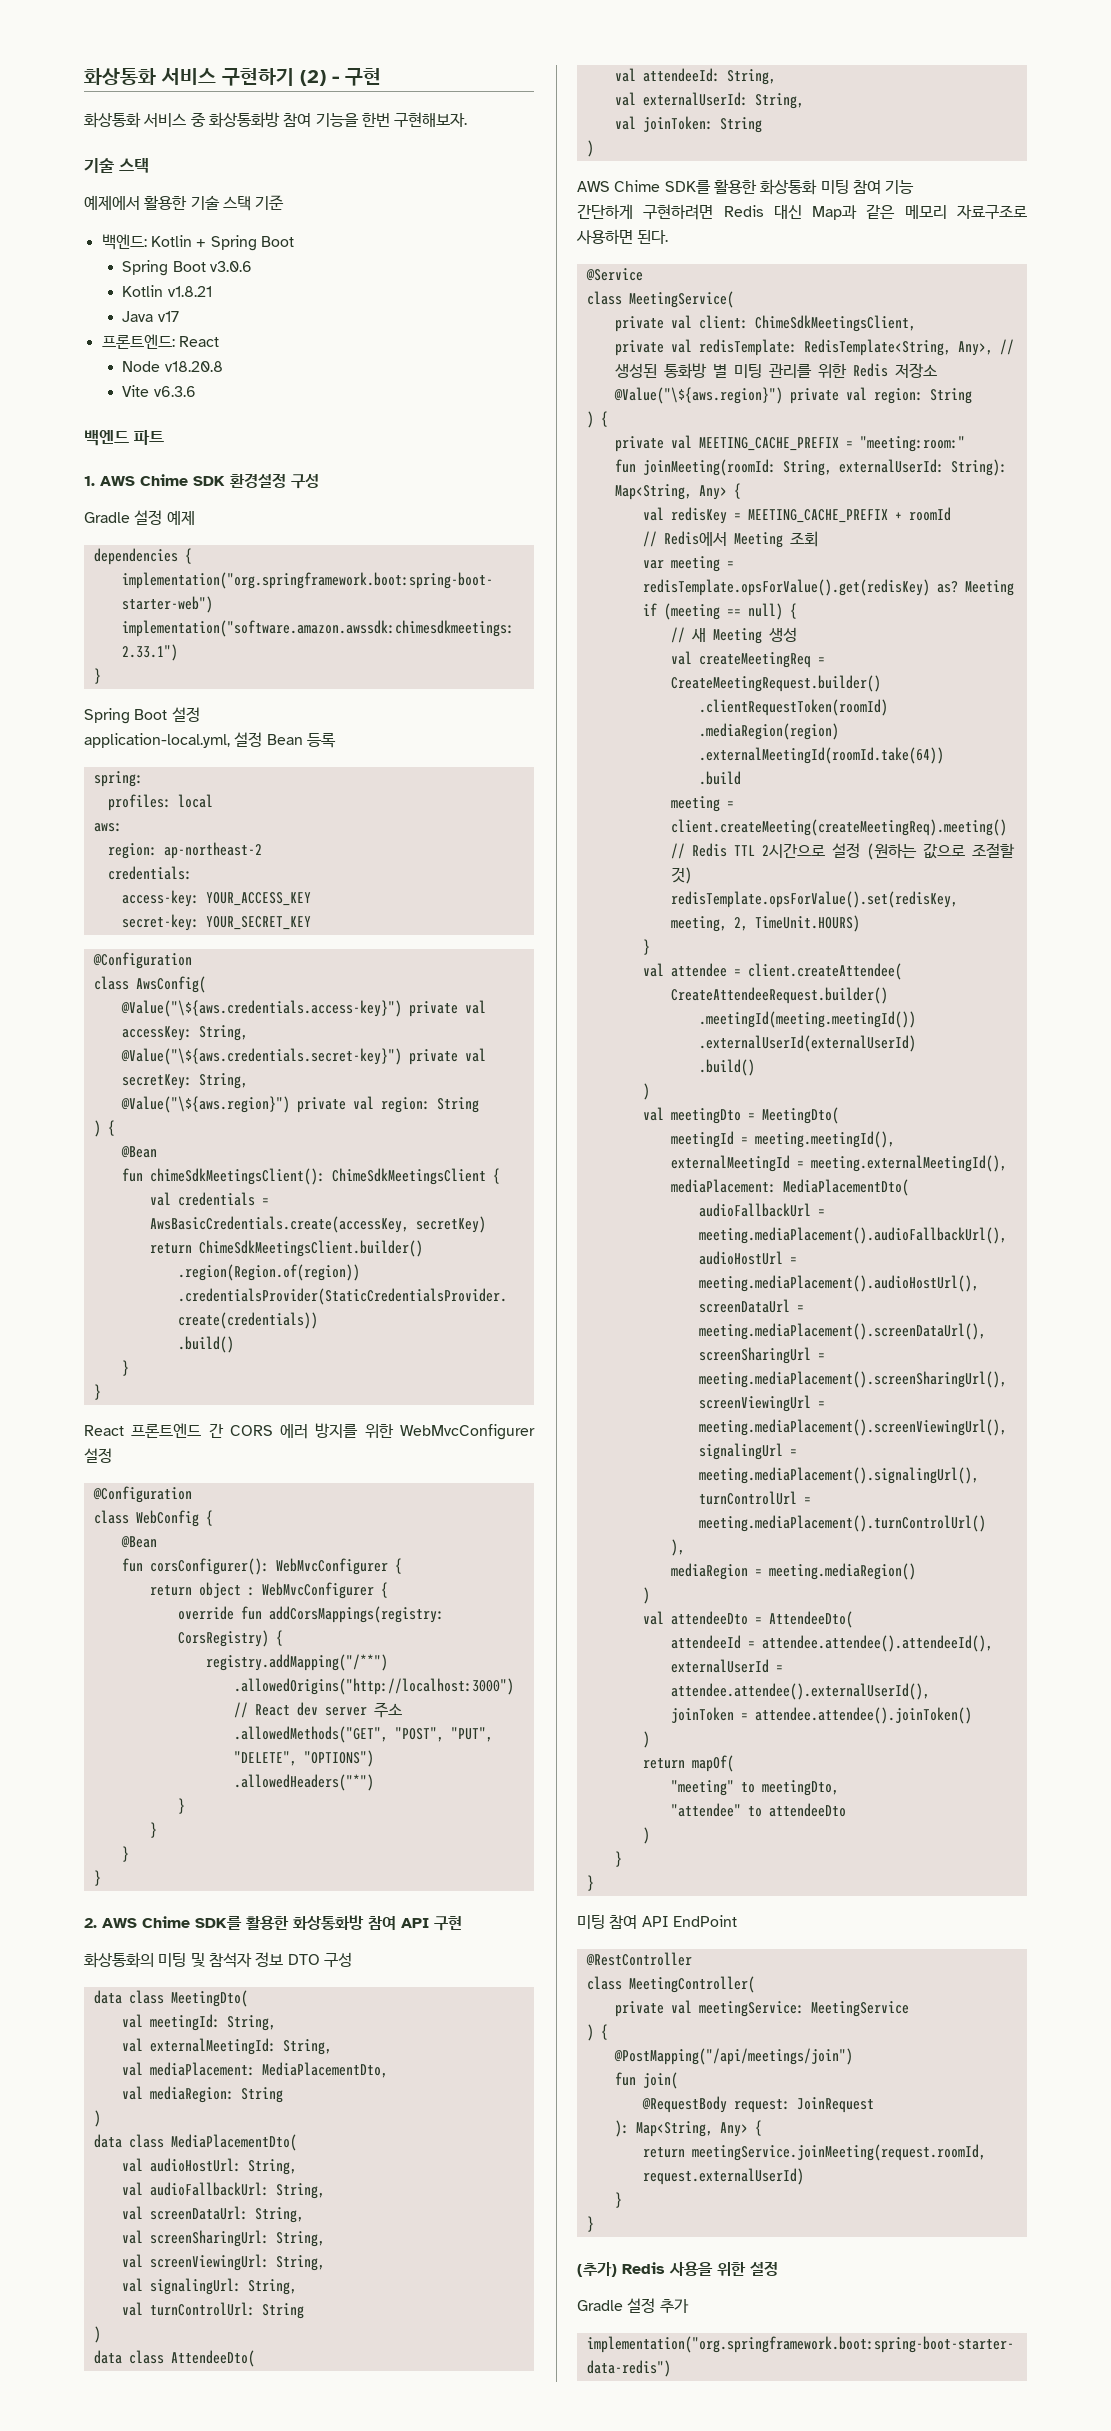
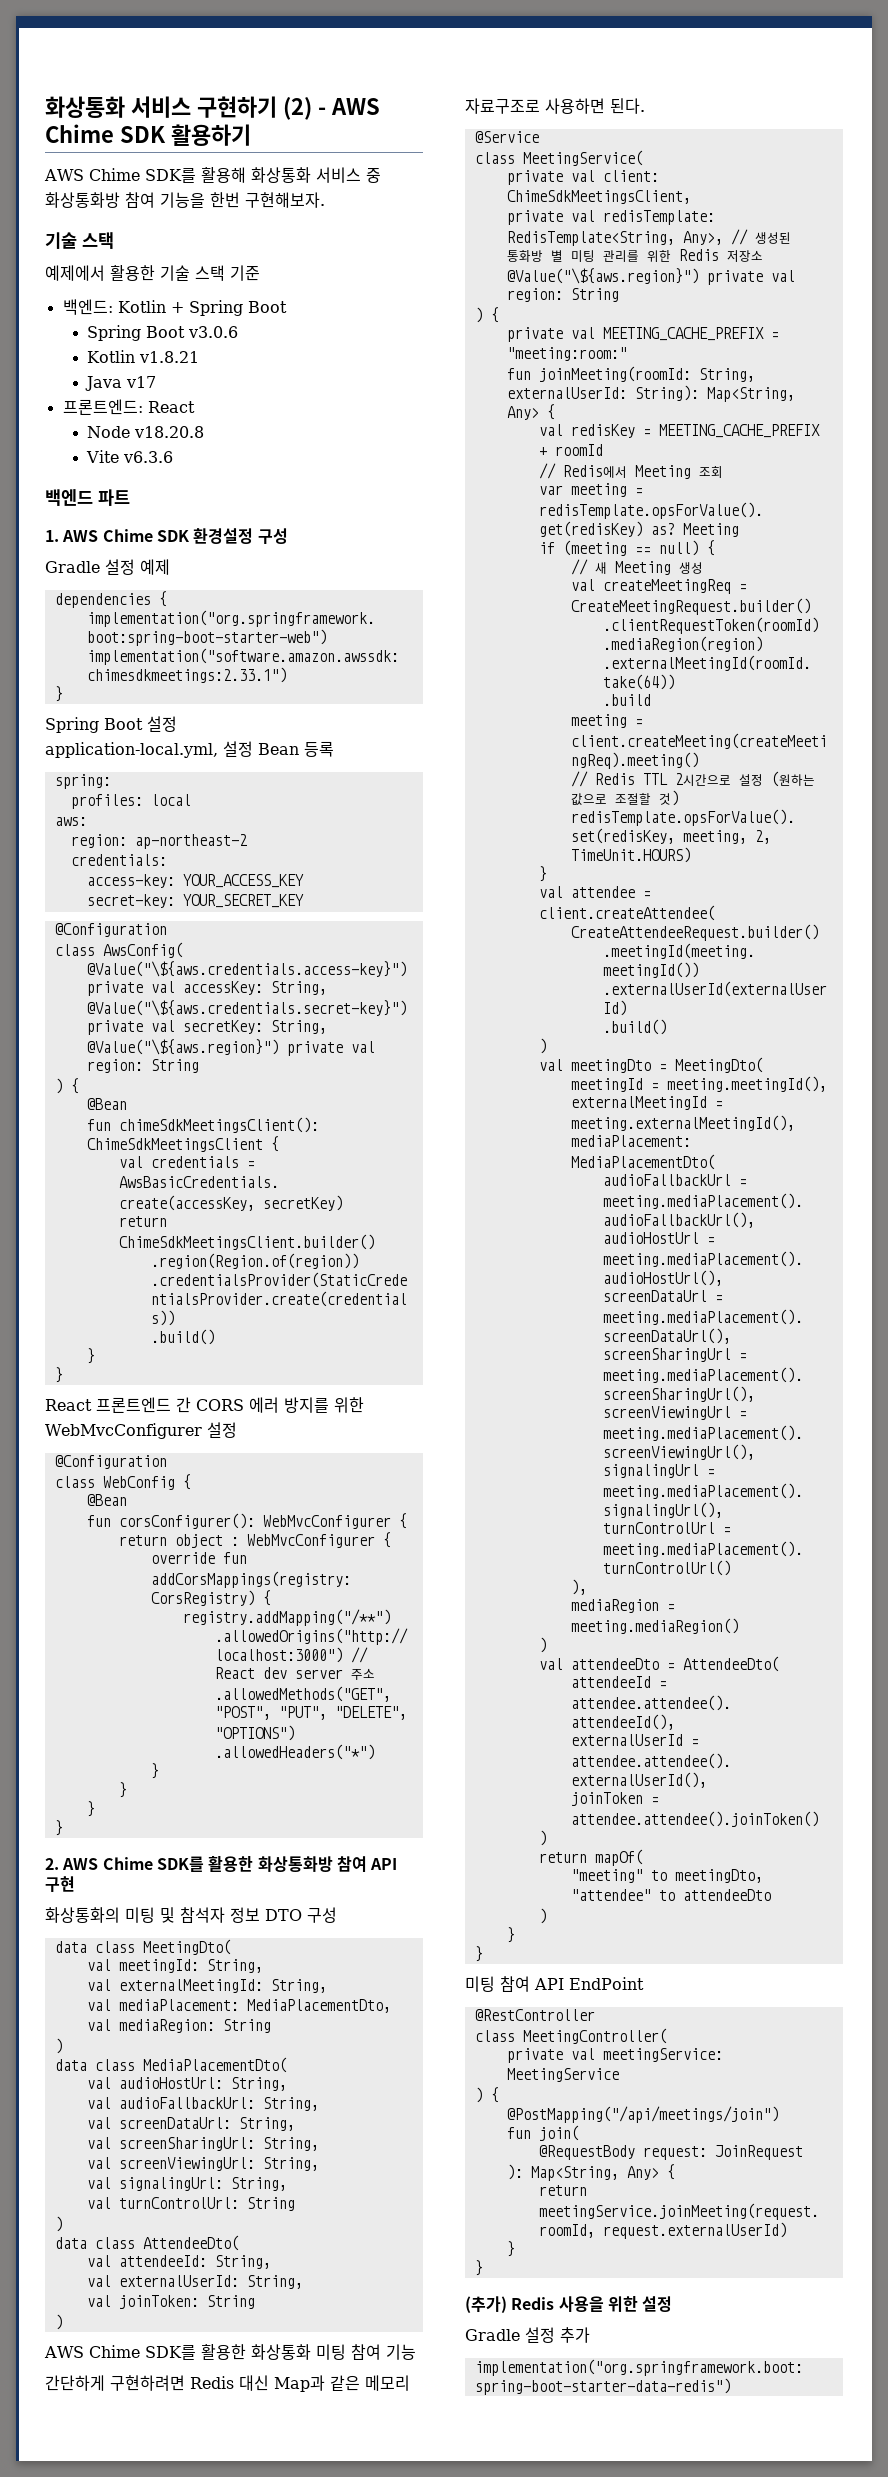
[345,68,381,86] 구현 // -> [330,98,380,115] [45,124,251,146] [44,167,246,183] AWS Chime SDK 활용하기 // AWS Chime SDK를 활용해

